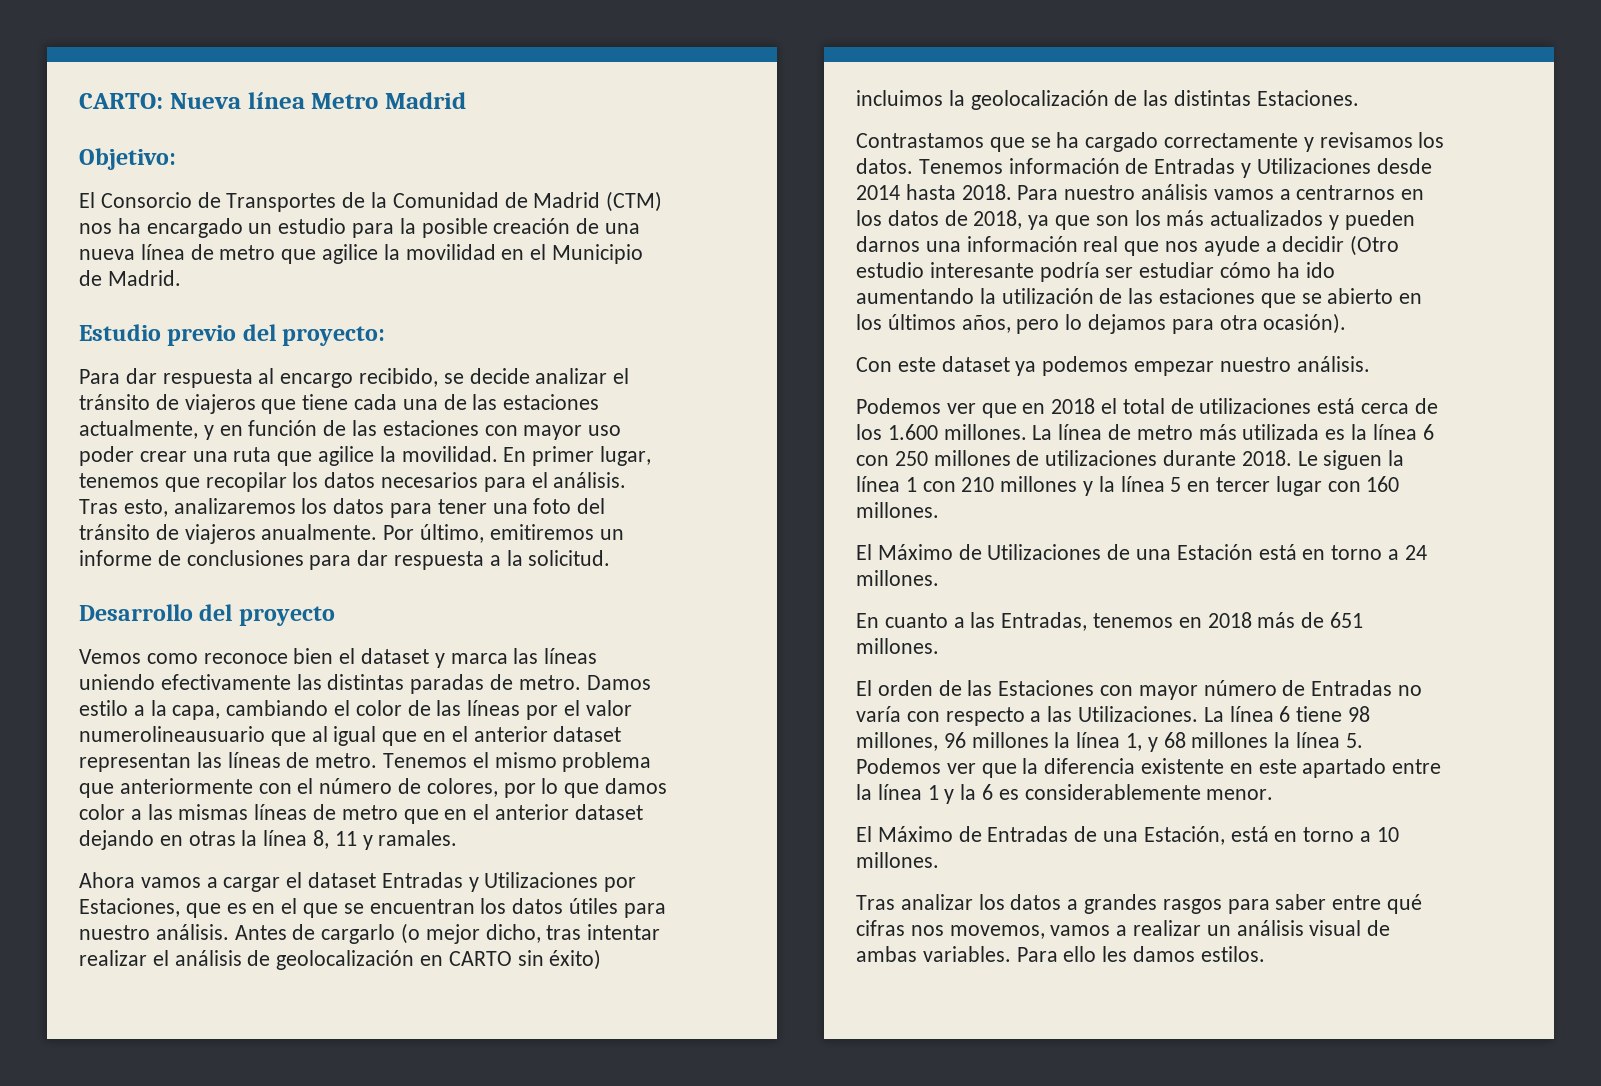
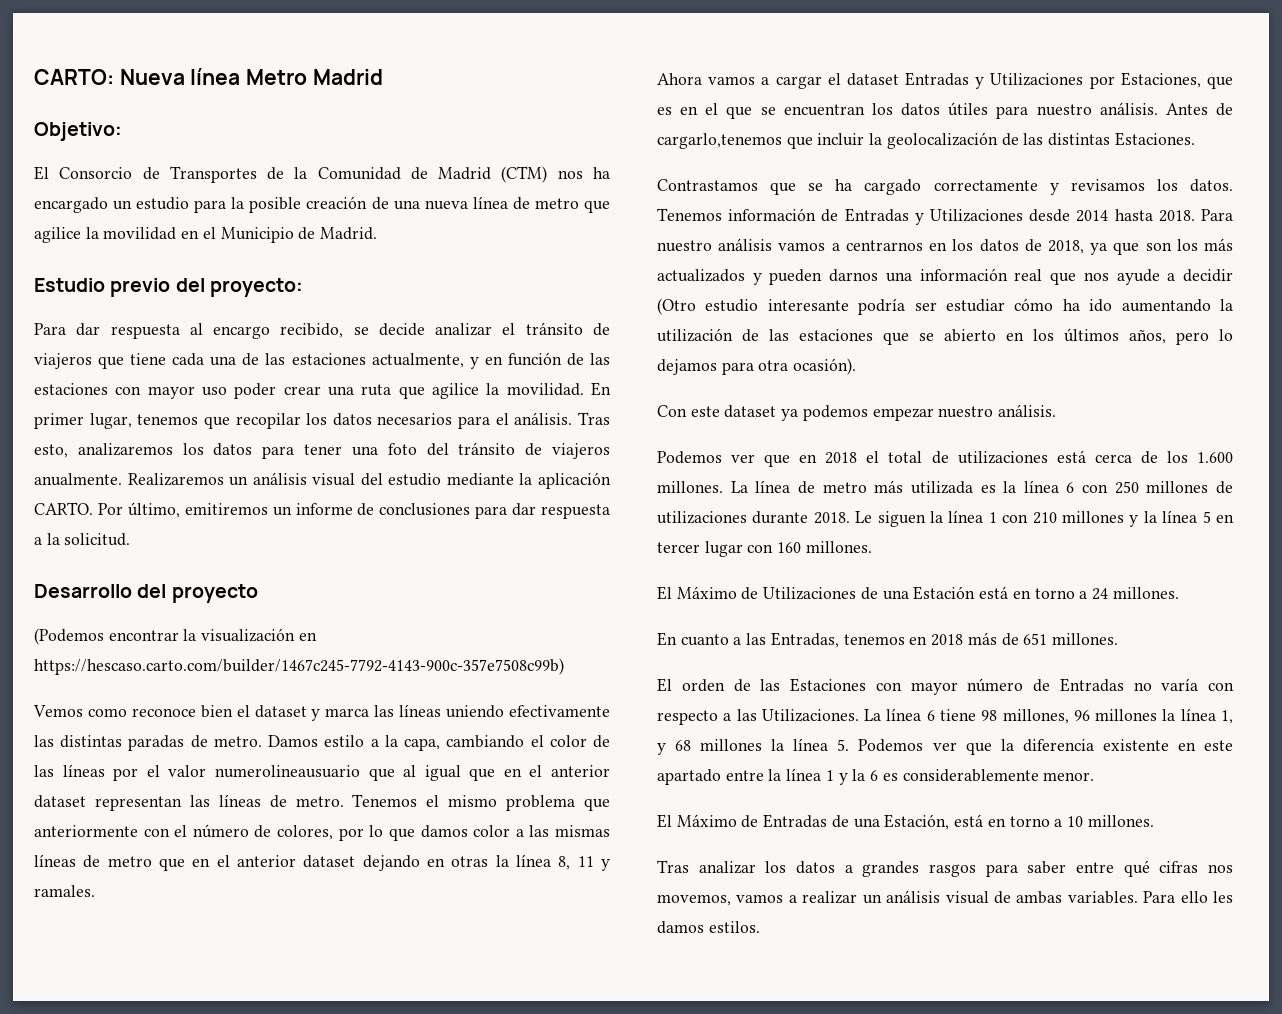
(378, 532) none -> [127,472,611,489] [34,502,93,515] Realizaremos un análisis visual del estudio mediante la aplicación CARTO.
(335, 616) none -> [34,628,317,645] [34,658,564,675] // (Podemos encontrar la visualización en https://hescaso.carto.com/builder/1467c245-7792-4143-900c-357e7508c99b)
[321,923,661,944] [79,949,602,970] [856,90,943,106] cargarlo (o mejor dicho, tras intentar realizar el análisis de geolocalización en CARTO sin éxito) incluimos -> [657,133,865,149] cargarlo,tenemos que incluir

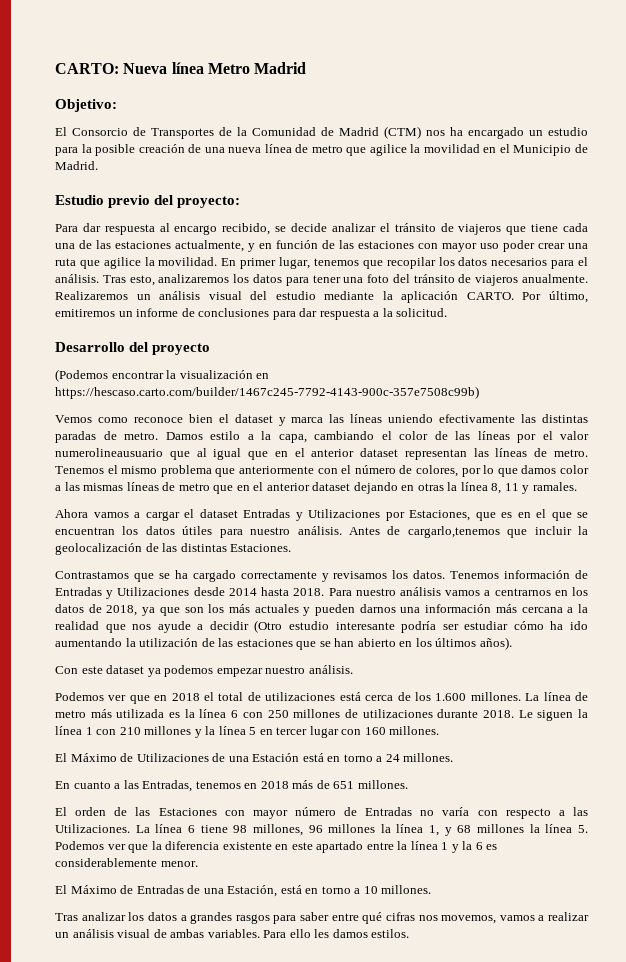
[657,269,745,282] actualizados -> [254,604,299,613] actuales
[1014,269,1043,281] real -> [495,604,588,613] [55,621,99,630] más cercana a la realidad
(934, 337) none -> [334,638,355,647] han
[1129,329,1233,345] [657,358,857,375] años, pero lo dejamos para otra ocasión). -> [479,637,512,650] años).

